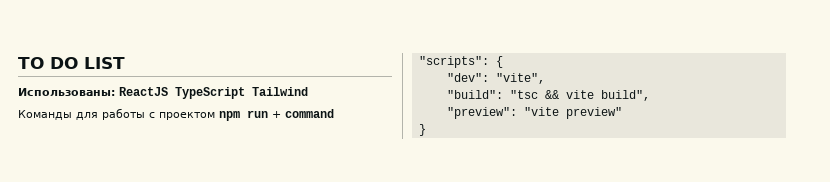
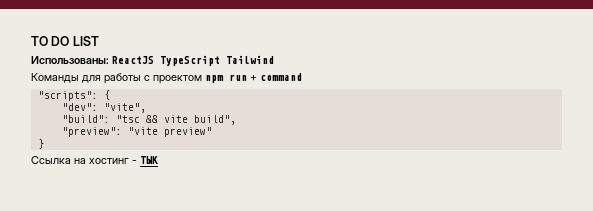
(426, 130) none -> [31,156,158,164] // Ссылка на хостинг - ТЫК

